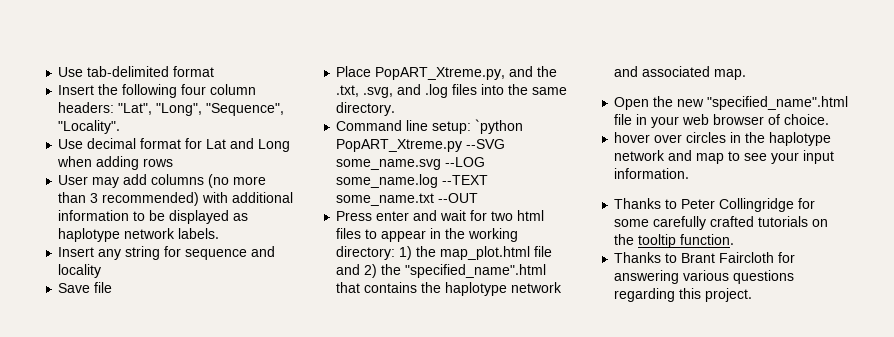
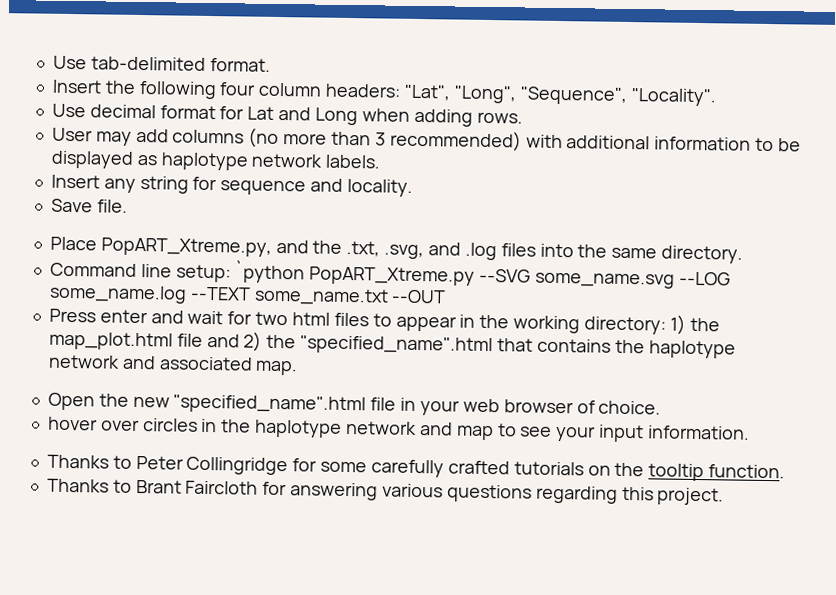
[173,66,215,77] format -> [209,57,271,72] format.
[143,158,174,167] rows -> [476,111,523,124] rows.
[58,264,102,278] locality -> [346,178,413,197] locality.
[94,282,113,293] file -> [96,199,128,213] file.

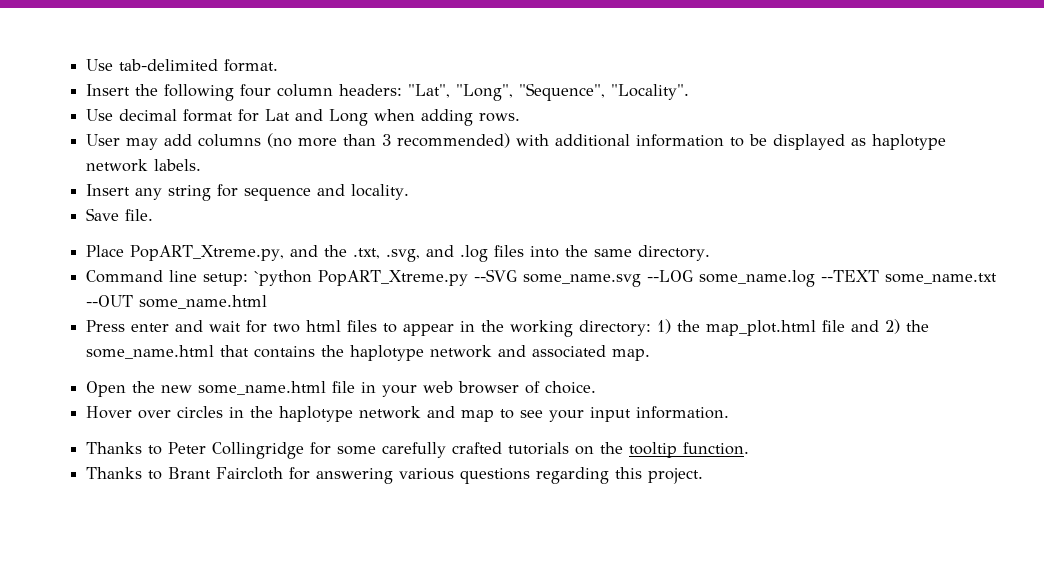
(447, 296) none -> [139,295,268,309] some_name.html
[300,335,494,356] "specified_name".html -> [86,345,215,359] some_name.html
[173,394,367,415] "specified_name".html -> [198,381,327,395] some_name.html
[47,416,98,431] hover -> [86,406,133,419] Hover

